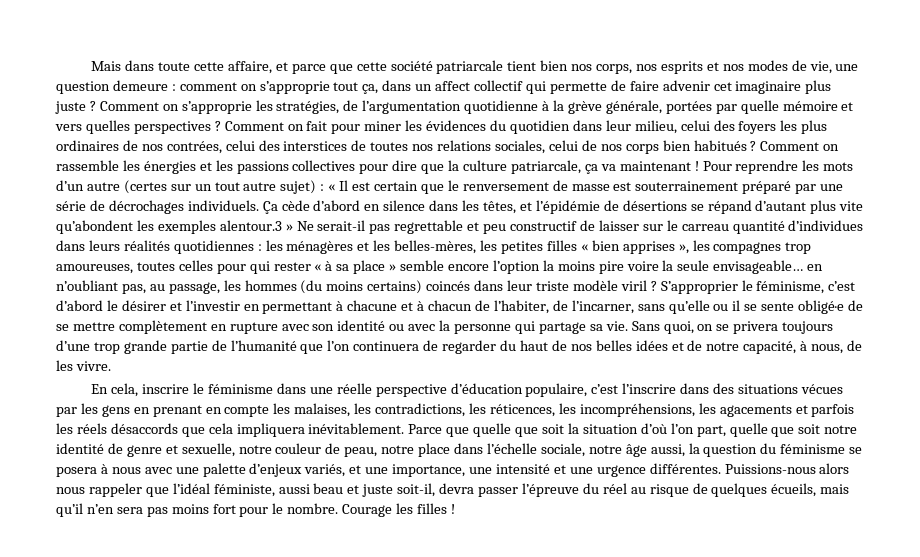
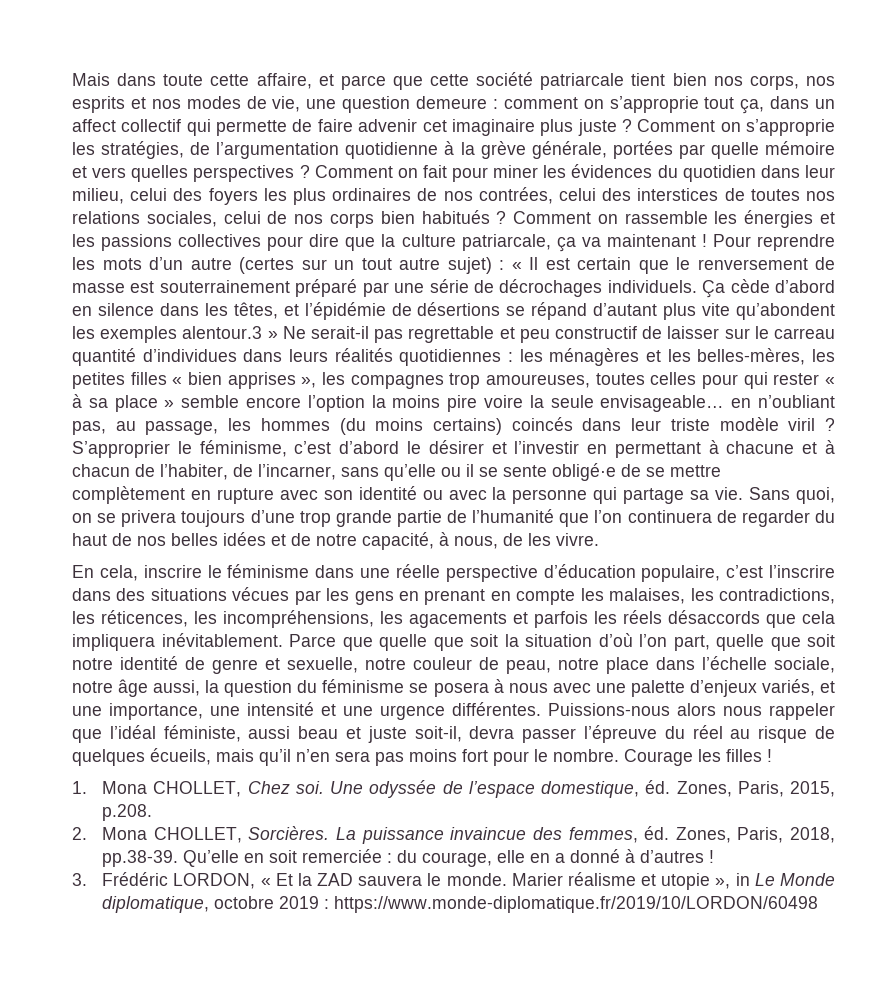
(455, 509) none -> [72,780,835,798] [102,804,153,821] [72,826,836,844] [102,849,715,867] [72,872,836,890] [102,896,819,913] // 1. Mona CHOLLET, Chez soi. Une odyssée de l’espace domestique, éd. Zones, Paris, 2015, p.208. // 2. Mona CHOLLET, Sorcières. La puissance invaincue des femmes, éd. Zones, Paris, 2018, pp.38-39. Qu’elle en soit remerciée : du courage, elle en a donné à d’autres ! // 3. Frédéric LORDON, « Et la ZAD sauvera le monde. Marier réalisme et utopie », in Le Monde diplomatique, octobre 2019 : https://www.monde-diplomatique.fr/2019/10/LORDON/60498

